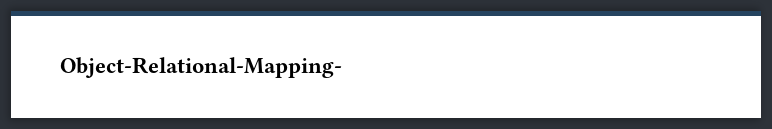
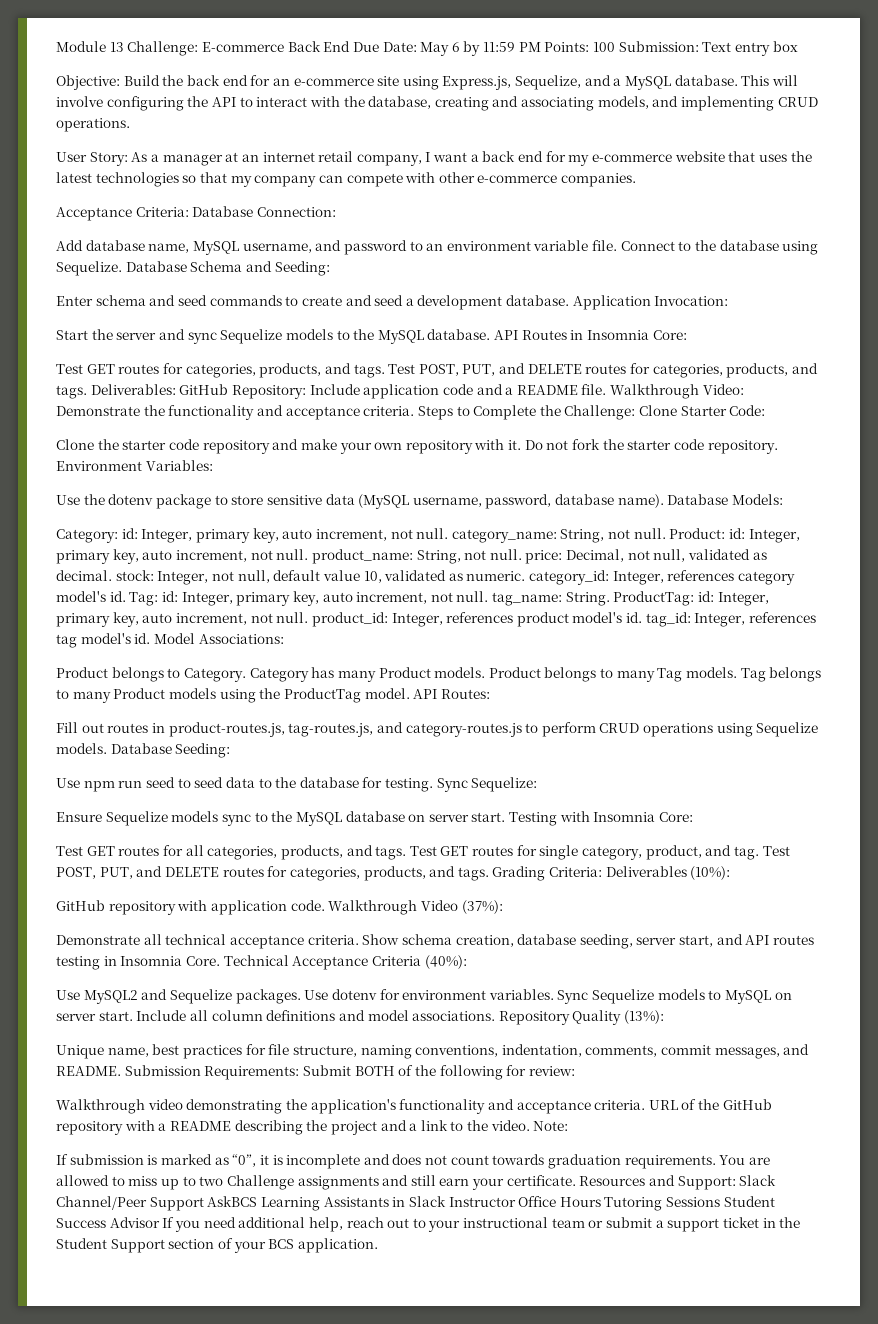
[60,57,342,78] Object-Relational-Mapping- -> [56,41,798,56] [56,75,798,90] [56,96,818,111] [56,118,130,132] [56,151,812,166] [56,172,637,187] [56,206,336,221] [56,240,819,255] [56,261,330,276] [56,295,729,310] [56,329,687,344] [56,363,818,378] [56,384,744,399] [56,405,766,420] [56,439,778,454] [56,460,213,471] [56,494,784,509] [56,528,800,543] [56,549,767,564] [56,570,796,585] [56,591,769,606] [56,612,817,627] [56,633,284,648] [56,667,822,682] [56,688,490,703] [56,722,819,737] [56,743,231,758] [56,777,538,792] [56,811,694,826] [56,845,790,860] [56,866,731,881] [56,900,503,915] [56,934,815,949] [56,955,467,970] [56,989,792,1004] [56,1010,665,1025] [56,1044,810,1059] [56,1065,575,1080] [56,1099,772,1114] [56,1120,569,1135] [56,1154,770,1169] [56,1175,777,1190] [56,1196,775,1211] [56,1217,801,1232] [56,1238,378,1253] Module 13 Challenge: E-commerce Back End Due Date: May 6 by 11:59 PM Points: 100 Submission: Text entry box // Objective: Build the back end for an e-commerce site using Express.js, Sequelize, and a MySQL database. This will involve configuring the API to interact with the database, creating and associating models, and implementing CRUD operations. // User Story: As a manager at an internet retail company, I want a back end for my e-commerce website that uses the latest technologies so that my company can compete with other e-commerce companies. // Acceptance Criteria: Database Connection: // Add database name, MySQL username, and password to an environment variable file. Connect to the database using Sequelize. Database Schema and Seeding: // Enter schema and seed commands to create and seed a development database. Application Invocation: // Start the server and sync Sequelize models to the MySQL database. API Routes in Insomnia Core: // Test GET routes for categories, products, and tags. Test POST, PUT, and DELETE routes for categories, products, and tags. Deliverables: GitHub Repository: Include application code and a README file. Walkthrough Video: Demonstrate the functionality and acceptance criteria. Steps to Complete the Challenge: Clone Starter Code: // Clone the starter code repository and make your own repository with it. Do not fork the starter code repository. Environment Variables: // Use the dotenv package to store sensitive data (MySQL username, password, database name). Database Models: // Category: id: Integer, primary key, auto increment, not null. category_name: String, not null. Product: id: Integer, primary key, auto increment, not null. product_name: String, not null. price: Decimal, not null, validated as decimal. stock: Integer, not null, default value 10, validated as numeric. category_id: Integer, references category model's id. Tag: id: Integer, primary key, auto increment, not null. tag_name: String. ProductTag: id: Integer, primary key, auto increment, not null. product_id: Integer, references product model's id. tag_id: Integer, references tag model's id. Model Associations: // Product belongs to Category. Category has many Product models. Product belongs to many Tag models. Tag belongs to many Product models using the ProductTag model. API Routes: // Fill out routes in product-routes.js, tag-routes.js, and category-routes.js to perform CRUD operations using Sequelize models. Database Seeding: // Use npm run seed to seed data to the database for testing. Sync Sequelize: // Ensure Sequelize models sync to the MySQL database on server start. Testing with Insomnia Core: // Test GET routes for all categories, products, and tags. Test GET routes for single category, product, and tag. Test POST, PUT, and DELETE routes for categories, products, and tags. Grading Criteria: Deliverables (10%): // GitHub repository with application code. Walkthrough Video (37%): // Demonstrate all technical acceptance criteria. Show schema creation, database seeding, server start, and API routes testing in Insomnia Core. Technical Acceptance Criteria (40%): // Use MySQL2 and Sequelize packages. Use dotenv for environment variables. Sync Sequelize models to MySQL on server start. Include all column definitions and model associations. Repository Quality (13%): // Unique name, best practices for file structure, naming conventions, indentation, comments, commit messages, and README. Submission Requirements: Submit BOTH of the following for review: // Walkthrough video demonstrating the application's functionality and acceptance criteria. URL of the GitHub repository with a README describing the project and a link to the video. Note: // If submission is marked as “0”, it is incomplete and does not count towards graduation requirements. You are allowed to miss up to two Challenge assignments and still earn your certificate. Resources and Support: Slack Channel/Peer Support AskBCS Learning Assistants in Slack Instructor Office Hours Tutoring Sessions Student Success Advisor If you need additional help, reach out to your instructional team or submit a support ticket in the Student Support section of your BCS application.

